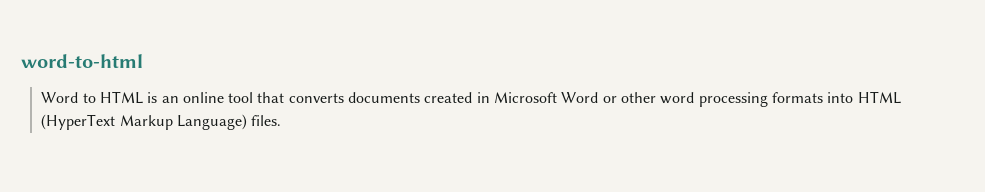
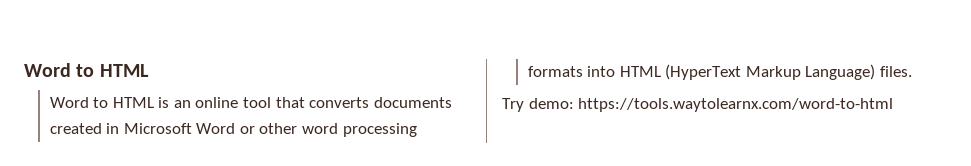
[21,54,143,68] word-to-html -> [24,63,149,77] Word to HTML
(282, 120) none -> [502,98,894,112] // Try demo: https://tools.waytolearnx.com/word-to-html

